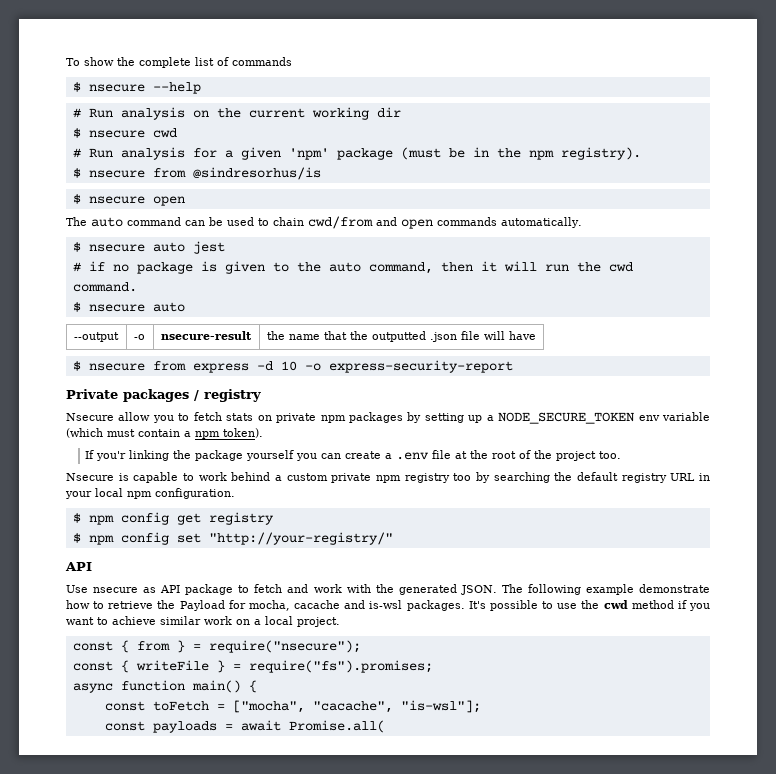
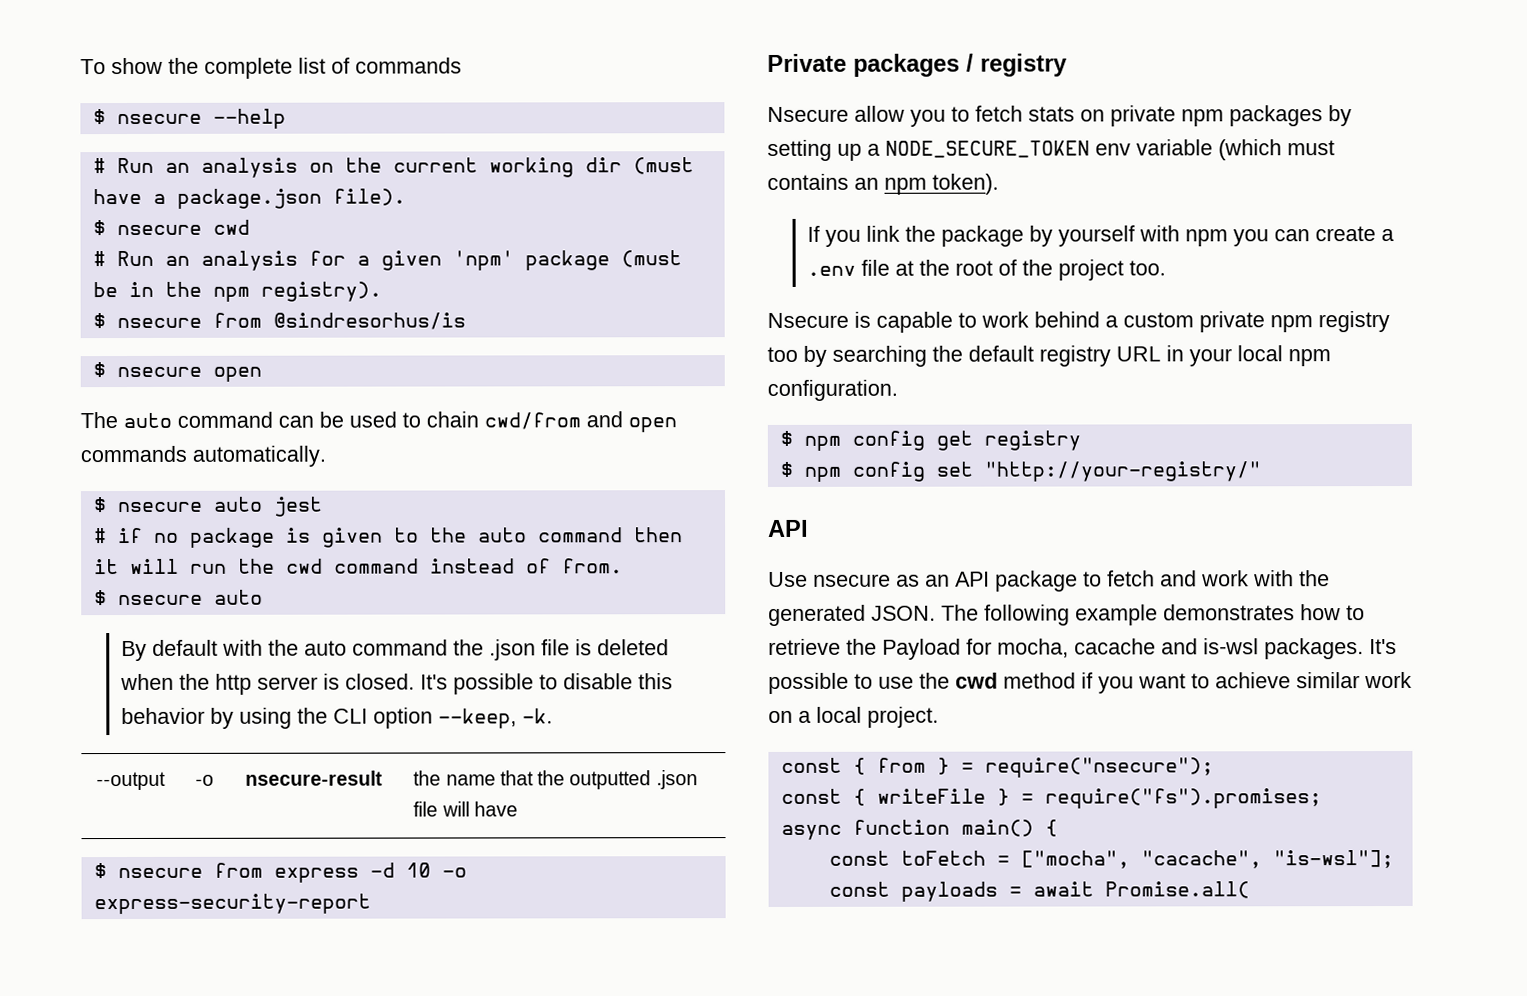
(113, 113) none -> [164,162,190,173] an
(401, 112) none -> [632,157,694,175] [92,188,406,209] (must have a package.json file).
(113, 153) none -> [164,255,190,266] an
[368,262,433,274] command, -> [537,527,623,543] command
[72,282,137,292] [72,302,185,312] command. // $ nsecure auto -> [333,558,623,574] [93,589,263,606] [121,639,670,662] [120,673,674,695] [121,707,554,729] command instead of from. // $ nsecure auto // By default with the auto command the .json file is deleted when the http server is closed. It's possible to disable this behavior by using the CLI option --keep, -k.
[138,429,191,437] contain a -> [767,173,879,190] contains an
[96,450,295,461] you'r linking the package yourself -> [825,225,1229,247] you link the package by yourself with npm
(157, 590) none -> [925,574,950,587] an
[639,584,710,593] demonstrate -> [1163,604,1295,621] demonstrates

